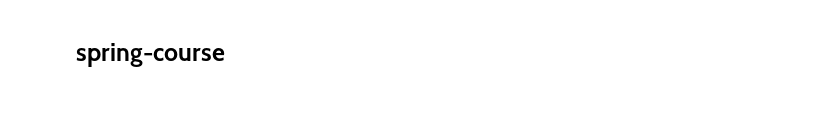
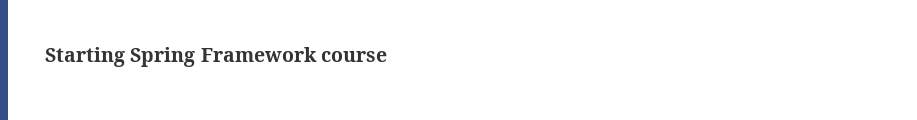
[76,43,225,67] spring-course -> [45,47,387,67] Starting Spring Framework course

